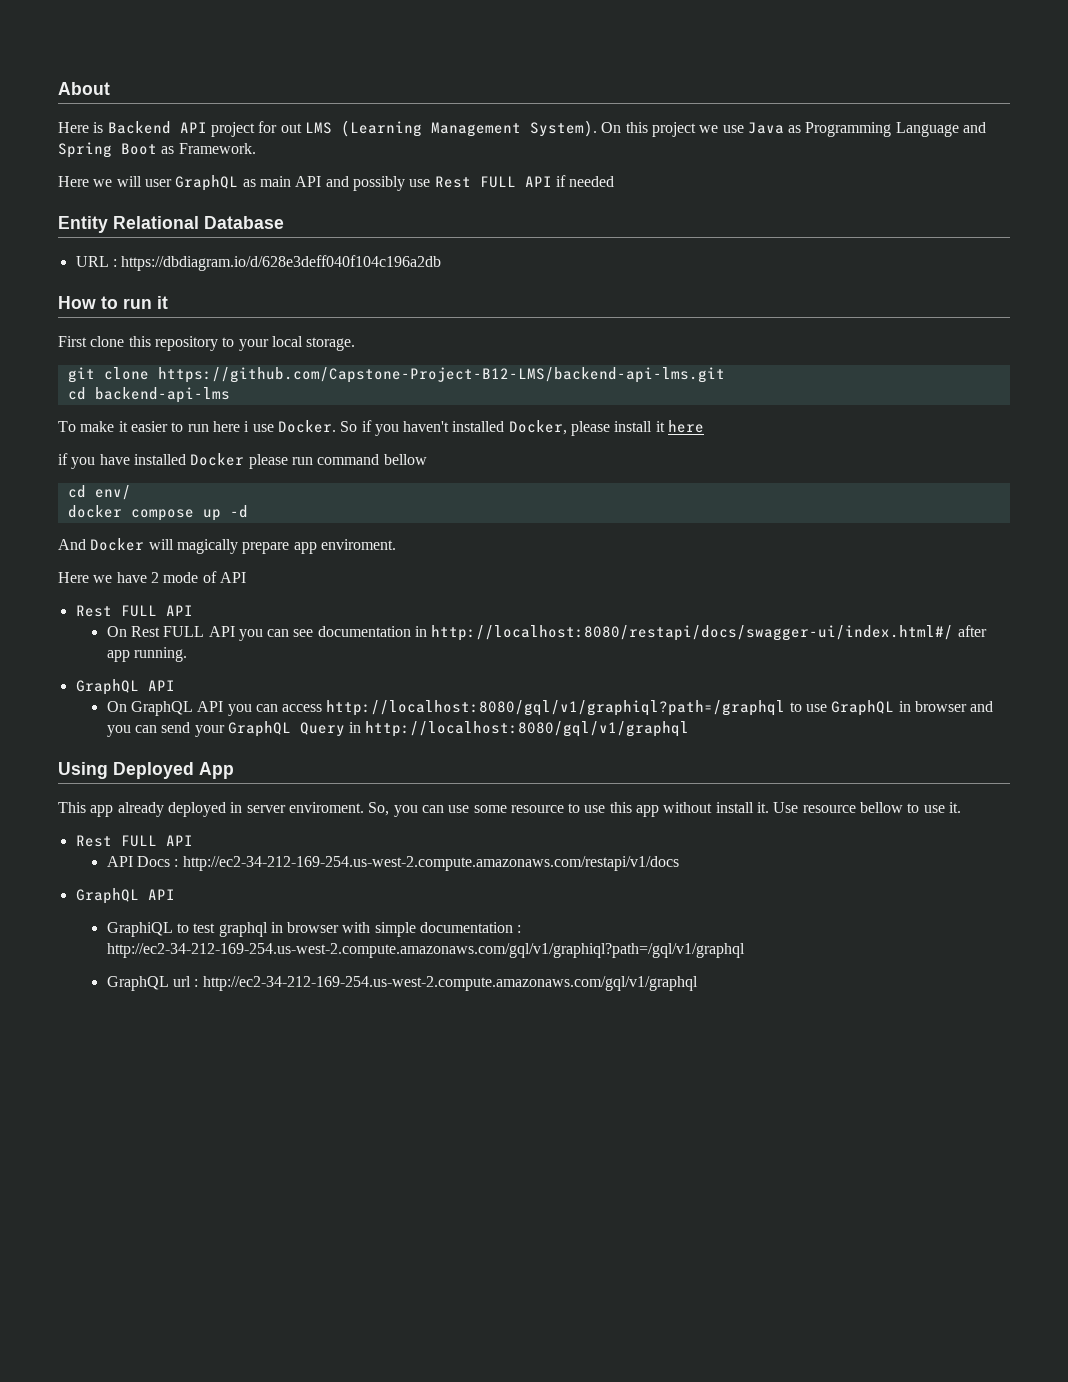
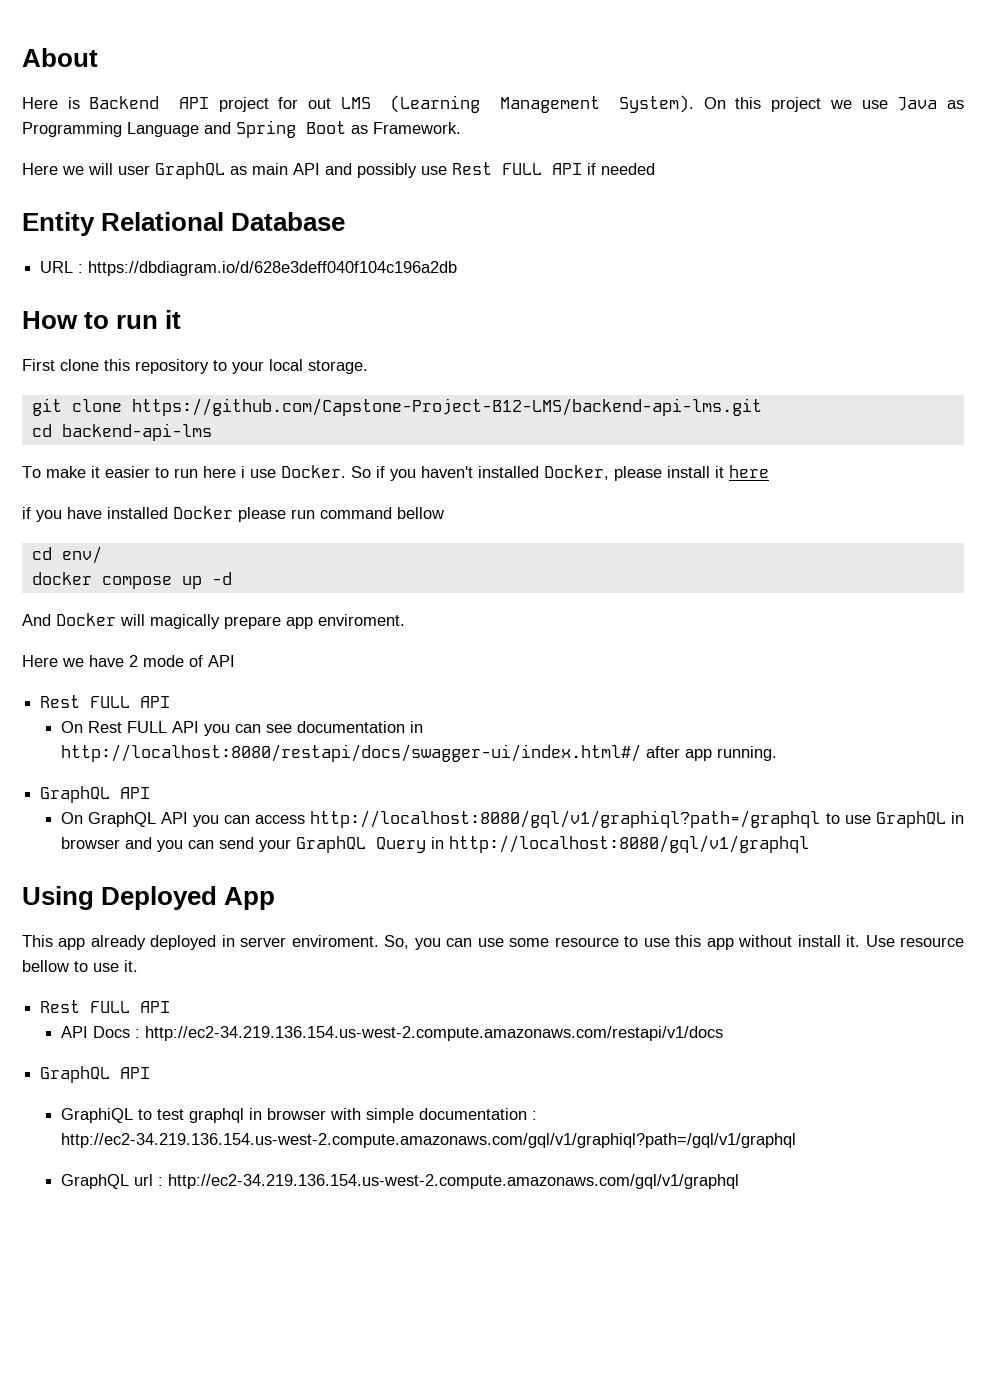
[182,856,679,871] http://ec2-34-212-169-254.us-west-2.compute.amazonaws.com/restapi/v1/docs -> [144,1026,723,1041] http://ec2-34.219.136.154.us-west-2.compute.amazonaws.com/restapi/v1/docs
[106,943,745,958] http://ec2-34-212-169-254.us-west-2.compute.amazonaws.com/gql/v1/graphiql?path=/gql/v1/graphql -> [60,1133,796,1148] http://ec2-34.219.136.154.us-west-2.compute.amazonaws.com/gql/v1/graphiql?path=/gql/v1/graphql
[202,976,698,991] http://ec2-34-212-169-254.us-west-2.compute.amazonaws.com/gql/v1/graphql -> [167,1174,739,1189] http://ec2-34.219.136.154.us-west-2.compute.amazonaws.com/gql/v1/graphql

